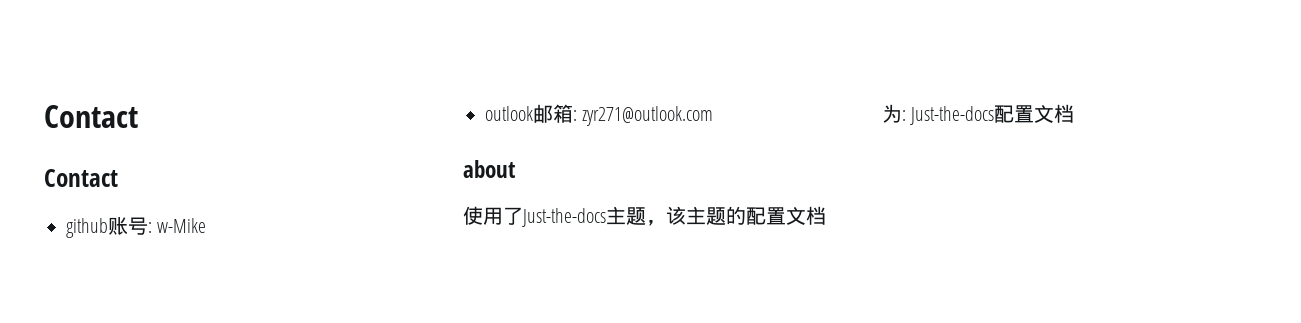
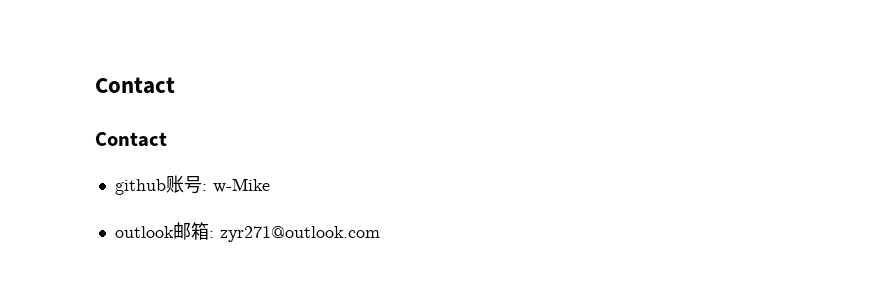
[463,160,515,178] [463,206,826,227] [882,104,1075,125] // about // 使用了Just-the-docs主题，该主题的配置文档为: Just-the-docs配置文档 -> (380, 234) none

